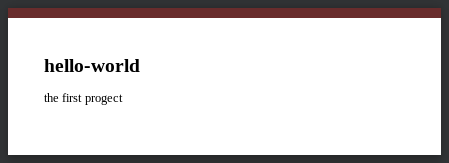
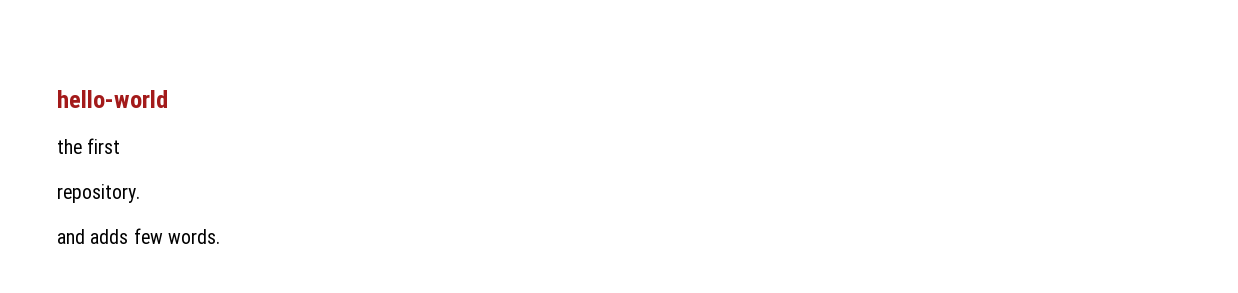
[84,94,123,105] progect -> [57,184,140,203] [57,228,220,244] // repository. // and adds few words.

